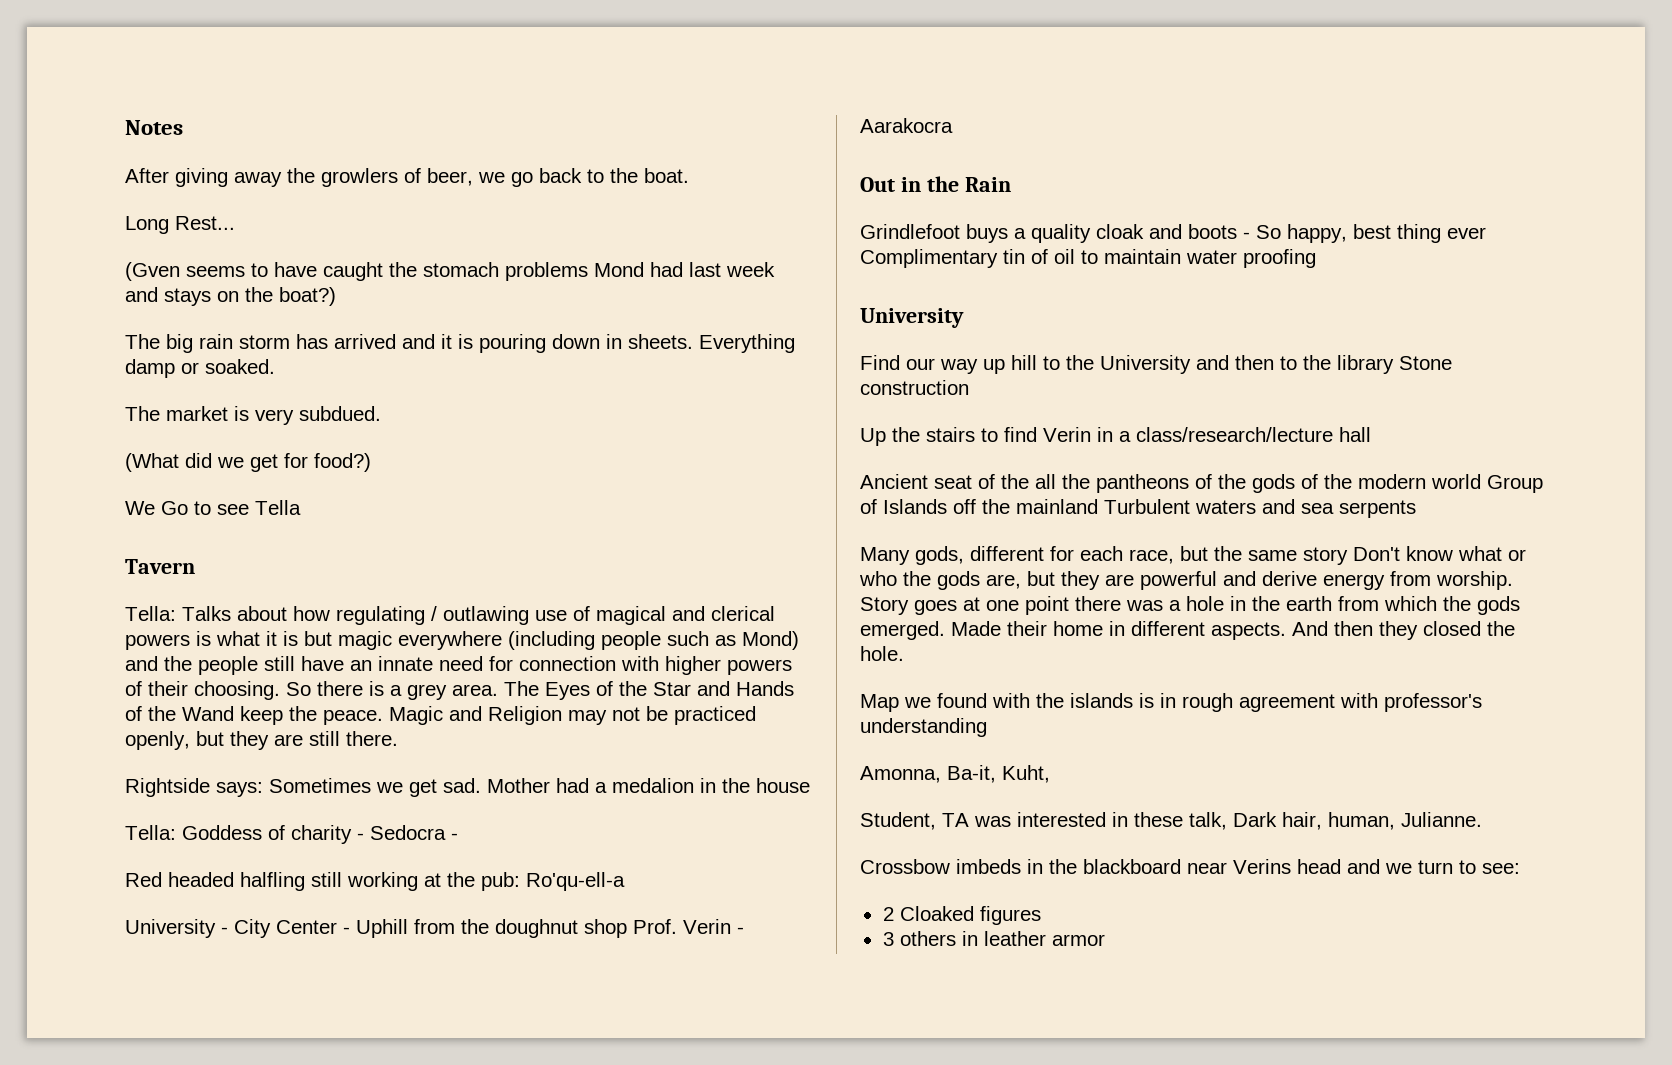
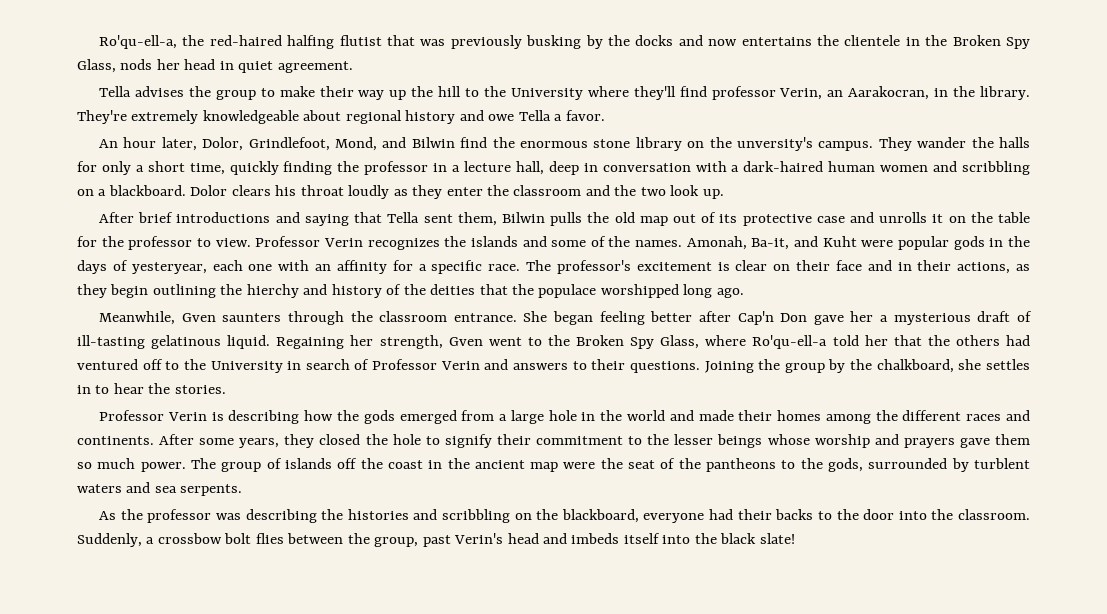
[125,120,183,135] [125,168,689,187] [125,216,235,234] [125,262,775,281] [125,287,336,306] [125,334,795,353] [125,359,275,378] [125,406,381,425] [125,453,371,472] [125,500,301,515] [125,559,195,574] [125,606,775,625] [125,631,799,650] [125,656,792,675] [125,681,794,700] [125,706,756,725] [125,731,398,750] [125,778,810,797] [125,825,458,844] [125,872,625,891] [125,919,744,938] [860,118,953,133] [860,176,1011,192] [860,224,1486,243] [860,249,1316,268] [860,308,964,328] [860,355,935,370] Notes // After giving away the growlers of beer, we go back to the boat. // Long Rest... // (Gven seems to have caught the stomach problems Mond had last week and stays on the boat?) // The big rain storm has arrived and it is pouring down in sheets. Everything damp or soaked. // The market is very subdued. // (What did we get for food?) // We Go to see Tella // Tavern // Tella: Talks about how regulating / outlawing use of magical and clerical powers is what it is but magic everywhere (including people such as Mond) and the people still have an innate need for connection with higher powers of their choosing. So there is a grey area. The Eyes of the Star and Hands of the Wand keep the peace. Magic and Religion may not be practiced openly, but they are still there. // Rightside says: Sometimes we get sad. Mother had a medalion in the house // Tella: Goddess of charity - Sedocra - // Red headed halfling still working at the pub: Ro'qu-ell-a // University - City Center - Uphill from the doughnut shop Prof. Verin - Aarakocra // Out in the Rain // Grindlefoot buys a quality cloak and boots - So happy, best thing ever Complimentary tin of oil to maintain water proofing // University // Find our -> [99,35,1030,49] [77,59,353,73] [99,86,354,100] Ro'qu-ell-a, the red-haired halfing flutist that was previously busking by the docks and now entertains the clientele in the Broken Spy Glass, nods her head in quiet agreement. // Tella advises the group to make their
(1005, 366) none -> [411,86,434,97] the
[1196,355,1452,374] [860,380,969,395] [860,427,1371,446] [860,474,1543,493] [860,499,1416,518] [860,546,1526,565] [859,571,1513,590] [860,596,1520,615] [860,621,1515,640] [860,646,904,661] [860,693,1482,712] [860,718,987,737] [860,765,1050,783] [860,812,1482,830] [860,859,1520,874] [882,906,1041,925] [882,931,1105,946] and then to the library Stone construction // Up the stairs to find Verin in a class/research/lecture hall // Ancient seat of the all the pantheons of the gods of the modern world Group of Islands off the mainland Turbulent waters and sea serpents // Many gods, different for each race, but the same story Don't know what or who the gods are, but they are powerful and derive energy from worship. Story goes at one point there was a hole in the earth from which the gods emerged. Made their home in different aspects. And then they closed the hole. // Map we found with the islands is in rough agreement with professor's understanding // Amonna, Ba-it, Kuht, // Student, TA was interested in these talk, Dark hair, human, Julianne. // Crossbow imbeds in the blackboard near Verins head and we turn to see: // 2 Cloaked figures // 3 others in leather armor -> [587,86,1030,100] [77,110,605,124] [99,137,1030,151] [77,161,1030,175] [77,185,724,199] [99,212,1031,226] [77,236,1031,250] [77,260,1031,274] [77,284,744,298] [99,311,1032,325] [77,335,1031,349] [77,359,1030,373] [77,383,226,394] [99,410,1031,424] [77,434,1030,448] [77,458,1031,472] [77,482,243,496] [99,509,1031,523] [77,533,795,547] where they'll find professor Verin, an Aarakocran, in the library. They're extremely knowledgeable about regional history and owe Tella a favor. // An hour later, Dolor, Grindlefoot, Mond, and Bilwin find the enormous stone library on the unversity's campus. They wander the halls for only a short time, quickly finding the professor in a lecture hall, deep in conversation with a dark-haired human women and scribbling on a blackboard. Dolor clears his throat loudly as they enter the classroom and the two look up. // After brief introductions and saying that Tella sent them, Bilwin pulls the old map out of its protective case and unrolls it on the table for the professor to view. Professor Verin recognizes the islands and some of the names. Amonah, Ba-it, and Kuht were popular gods in the days of yesteryear, each one with an affinity for a specific race. The professor's excitement is clear on their face and in their actions, as they begin outlining the hierchy and history of the deities that the populace worshipped long ago. // Meanwhile, Gven saunters through the classroom entrance. She began feeling better after Cap'n Don gave her a mysterious draft of ill-tasting gelatinous liquid. Regaining her strength, Gven went to the Broken Spy Glass, where Ro'qu-ell-a told her that the others had ventured off to the University in search of Professor Verin and answers to their questions. Joining the group by the chalkboard, she settles in to hear the stories. // Professor Verin is describing how the gods emerged from a large hole in the world and made their homes among the different races and continents. After some years, they closed the hole to signify their commitment to the lesser beings whose worship and prayers gave them so much power. The group of islands off the coast in the ancient map were the seat of the pantheons to the gods, surrounded by turblent waters and sea serpents. // As the professor was describing the histories and scribbling on the blackboard, everyone had their backs to the door into the classroom. Suddenly, a crossbow bolt flies between the group, past Verin's head and imbeds itself into the black slate!

